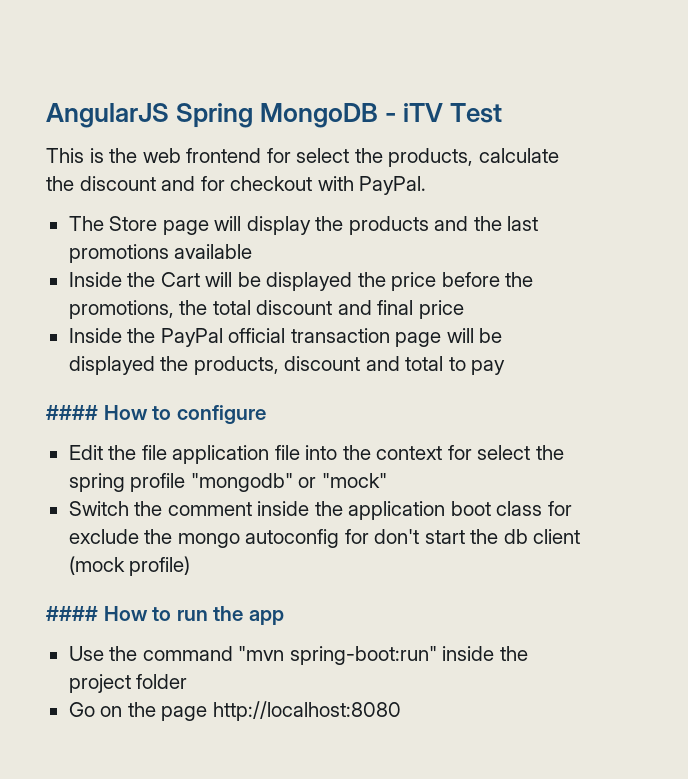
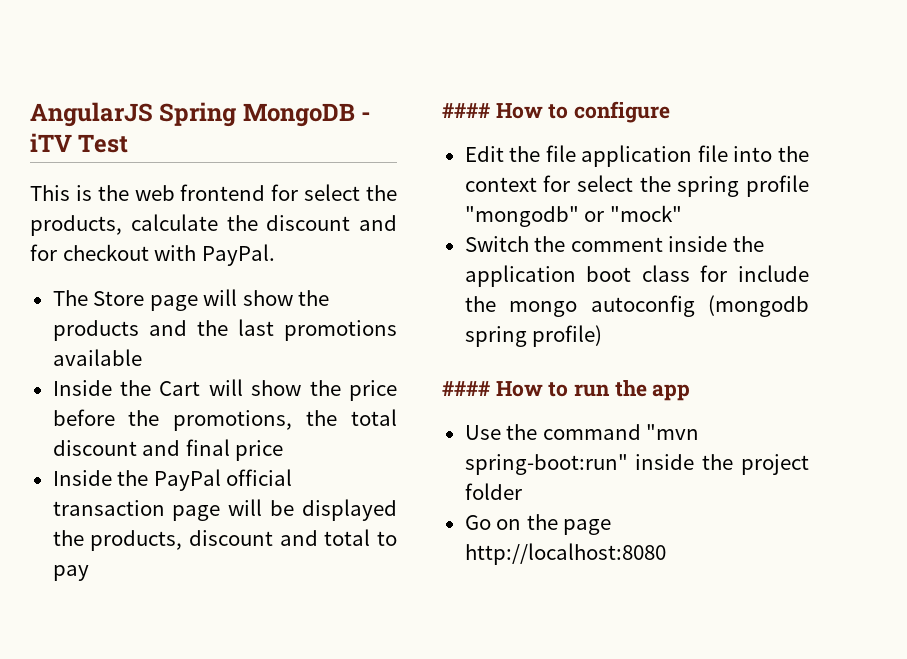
[246,216,311,235] display -> [242,290,293,306] show
[237,272,353,291] be displayed -> [251,380,302,396] show
[68,529,139,544] exclude -> [738,265,809,282] include
[344,529,581,544] [68,556,125,575] for don't start the db client (mock -> [708,295,809,317] [464,326,527,347] (mongodb spring

